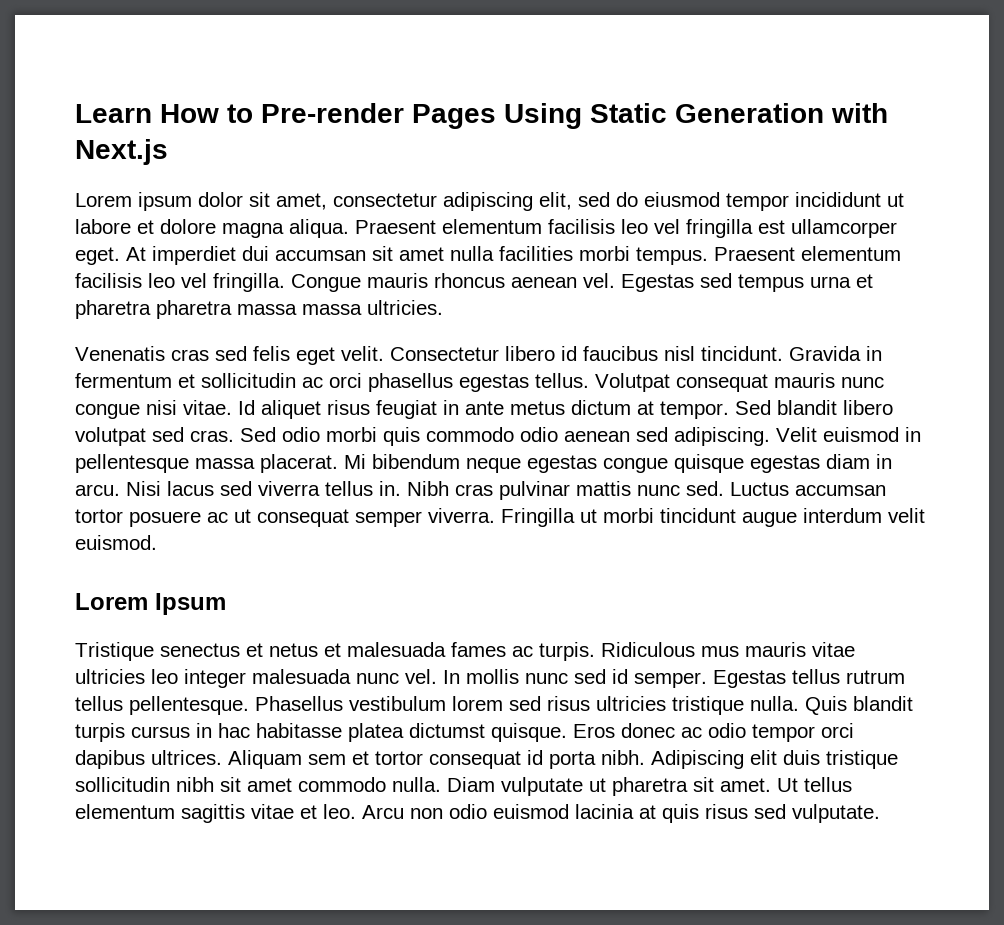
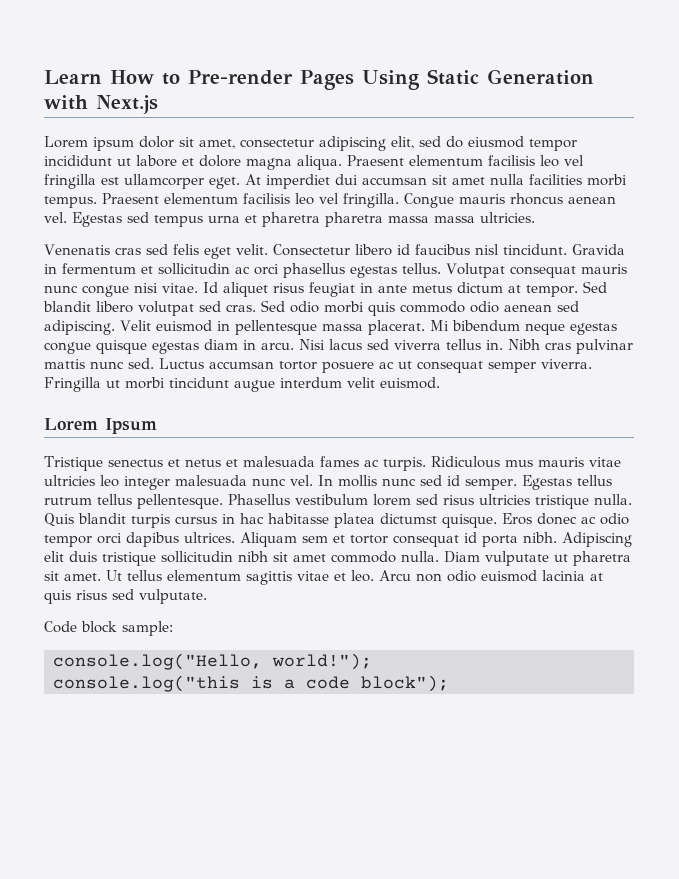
(880, 813) none -> [44,621,173,636] [53,653,372,670] [53,675,449,692] // Code block sample: // console.log("Hello, world!"); // console.log("this is a code block");

